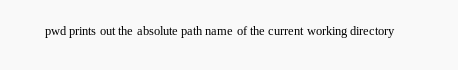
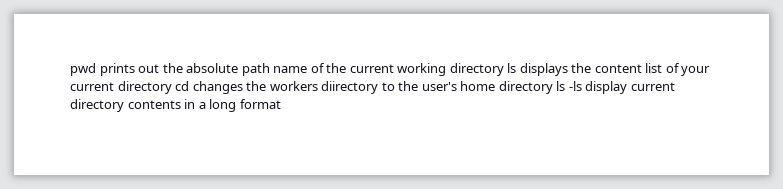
(396, 32) none -> [507,63,711,76] [70,81,675,94] [70,99,281,112] ls displays the content list of your current directory cd changes the workers diirectory to the user's home directory ls -ls display current directory contents in a long format

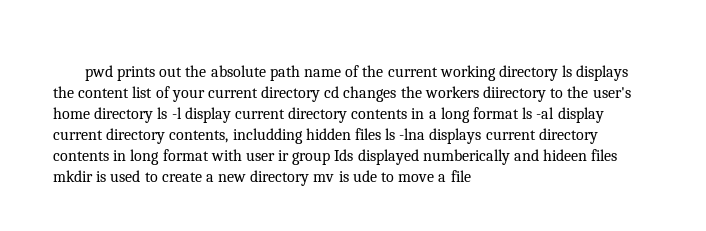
[568,81,582,91] -ls -> [171,107,182,119] -l
(281, 104) none -> [522,107,604,123] [53,128,598,144] [53,149,618,165] [53,170,471,186] ls -al display current directory contents, includding hidden files ls -lna displays current directory contents in long format with user ir group Ids displayed numberically and hideen files mkdir is used to create a new directory mv is ude to move a file

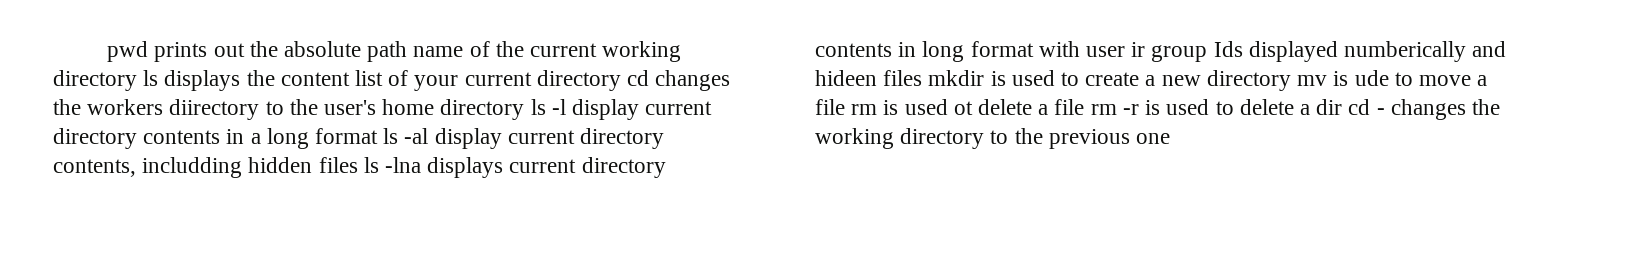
(471, 176) none -> [851,99,1500,120] [815,128,1171,149] rm is used ot delete a file rm -r is used to delete a dir cd - changes the working directory to the previous one

